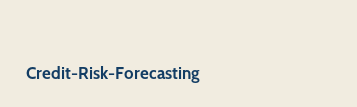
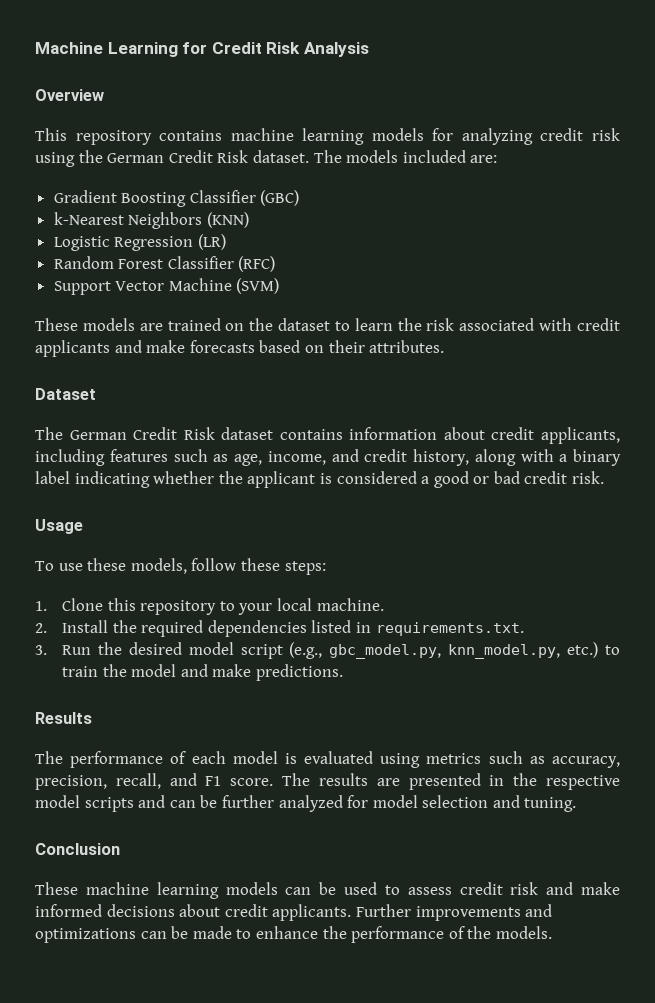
[26,66,200,83] Credit-Risk-Forecasting -> [35,42,369,57] [35,89,104,101] [35,128,620,145] [35,150,498,167] [53,190,300,207] [53,212,249,229] [53,234,226,251] [53,256,276,272] [53,278,280,295] [35,318,620,331] [35,340,445,357] [35,388,96,400] [35,427,620,444] [35,449,621,466] [35,471,605,488] [35,519,83,534] [35,558,326,575] [35,598,384,615] [35,620,524,637] [35,642,620,659] [61,664,343,681] [35,712,92,724] [35,751,620,768] [35,773,620,790] [35,795,577,812] [35,843,120,855] [35,882,620,899] [35,904,553,921] [35,926,552,943] Machine Learning for Credit Risk Analysis // Overview // This repository contains machine learning models for analyzing credit risk using the German Credit Risk dataset. The models included are: // Gradient Boosting Classifier (GBC) // k-Nearest Neighbors (KNN) // Logistic Regression (LR) // Random Forest Classifier (RFC) // Support Vector Machine (SVM) // These models are trained on the dataset to learn the risk associated with credit applicants and make forecasts based on their attributes. // Dataset // The German Credit Risk dataset contains information about credit applicants, including features such as age, income, and credit history, along with a binary label indicating whether the applicant is considered a good or bad credit risk. // Usage // To use these models, follow these steps: // 1. Clone this repository to your local machine. // 2. Install the required dependencies listed in requirements.txt. // 3. Run the desired model script (e.g., gbc_model.py, knn_model.py, etc.) to train the model and make predictions. // Results // The performance of each model is evaluated using metrics such as accuracy, precision, recall, and F1 score. The results are presented in the respective model scripts and can be further analyzed for model selection and tuning. // Conclusion // These machine learning models can be used to assess credit risk and make informed decisions about credit applicants. Further improvements and optimizations can be made to enhance the performance of the models.

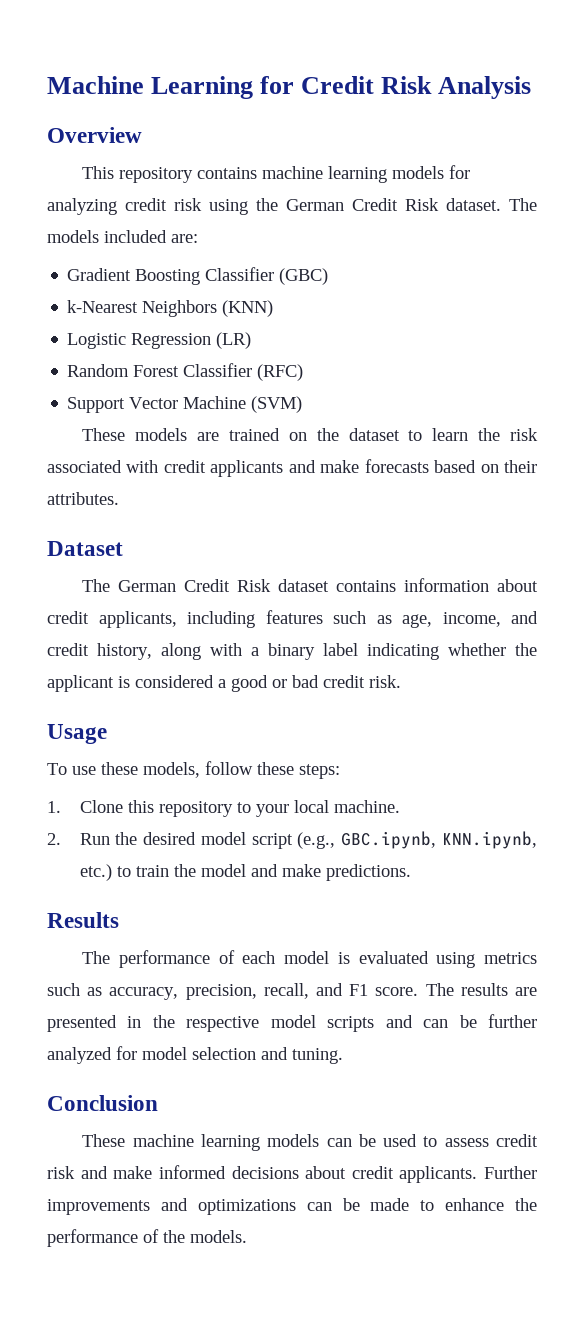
[61,620,524,637] [35,645,47,655] Install the required dependencies listed in requirements.txt. // 3. -> (61, 839) none
[329,644,561,659] gbc_model.py, knn_model.py, -> [341,831,537,849] GBC.ipynb, KNN.ipynb,

